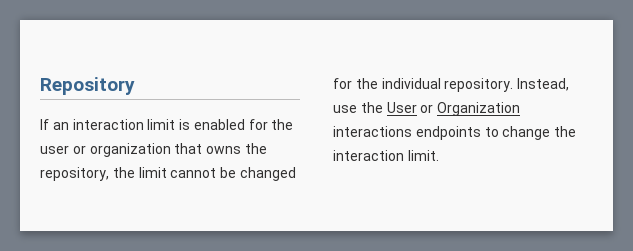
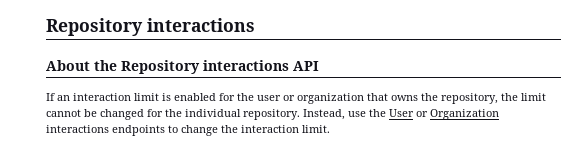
[40,77,135,95] Repository -> [46,18,255,36] [46,60,319,74] Repository interactions // About the Repository interactions API

